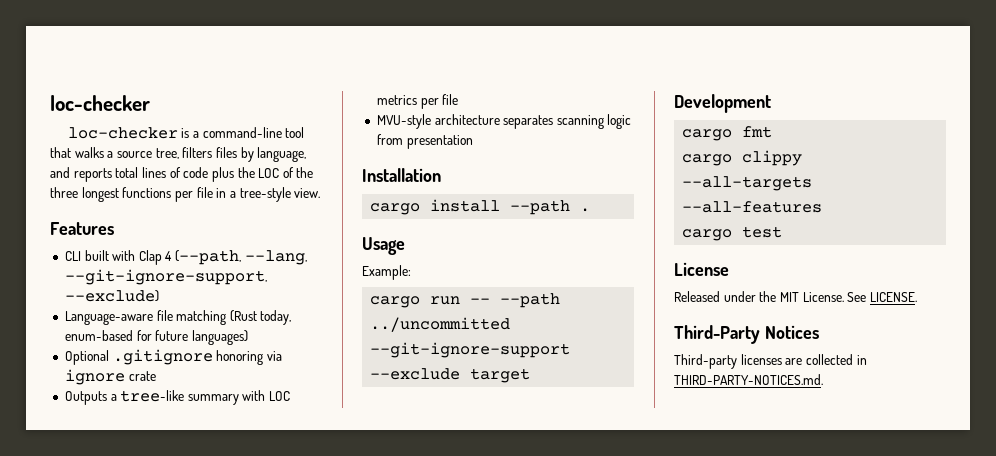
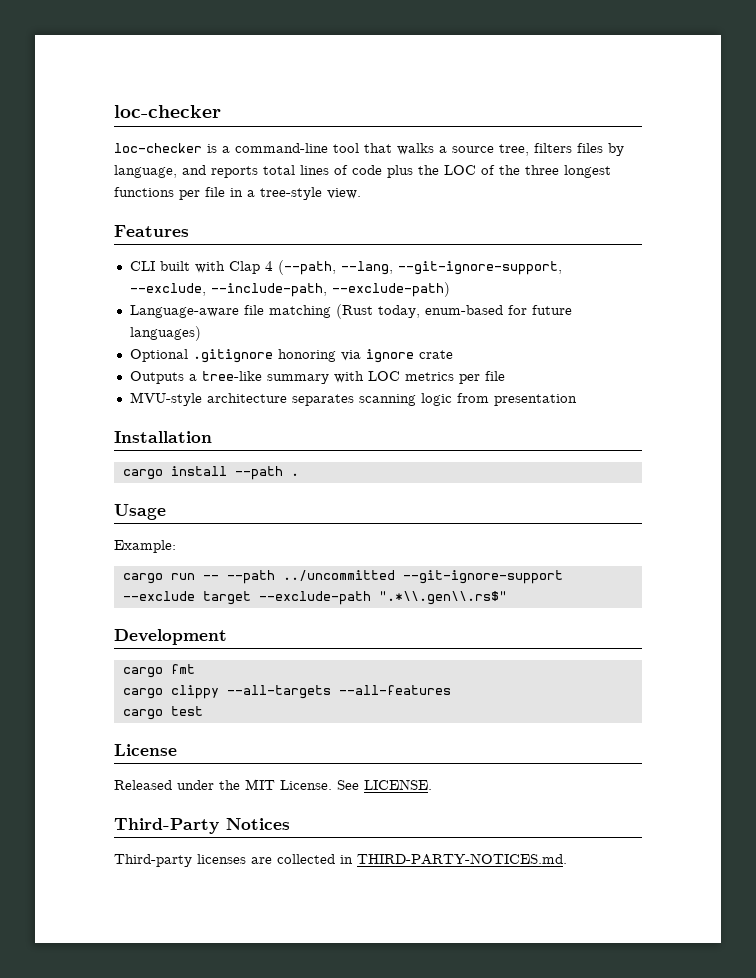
[64,290,159,302] --exclude) -> [129,282,450,297] --exclude, --include-path, --exclude-path)
(531, 375) none -> [258,591,507,605] --exclude-path ".*\\.gen\\.rs$"

